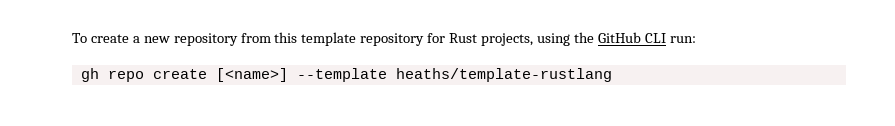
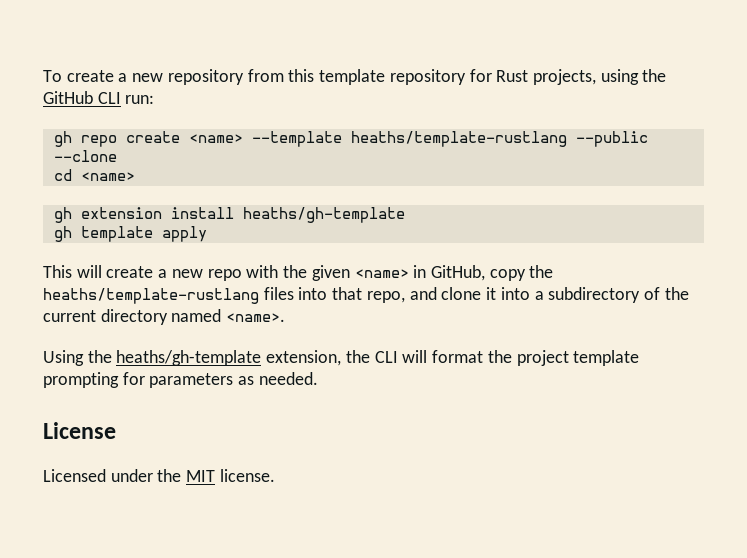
[215,68,288,82] [<name>] -> [188,134,243,143] <name>
(612, 75) none -> [575,131,648,147] [53,150,117,162] [53,169,135,181] [53,207,405,223] [53,226,207,242] [43,265,554,281] [43,287,689,304] [43,309,286,325] [43,350,640,366] [43,372,318,388] [43,422,116,439] [43,469,275,482] --public --clone // cd <name> // gh extension install heaths/gh-template // gh template apply // This will create a new repo with the given <name> in GitHub, copy the heaths/template-rustlang files into that repo, and clone it into a subdirectory of the current directory named <name>. // Using the heaths/gh-template extension, the CLI will format the project template prompting for parameters as needed. // License // Licensed under the MIT license.

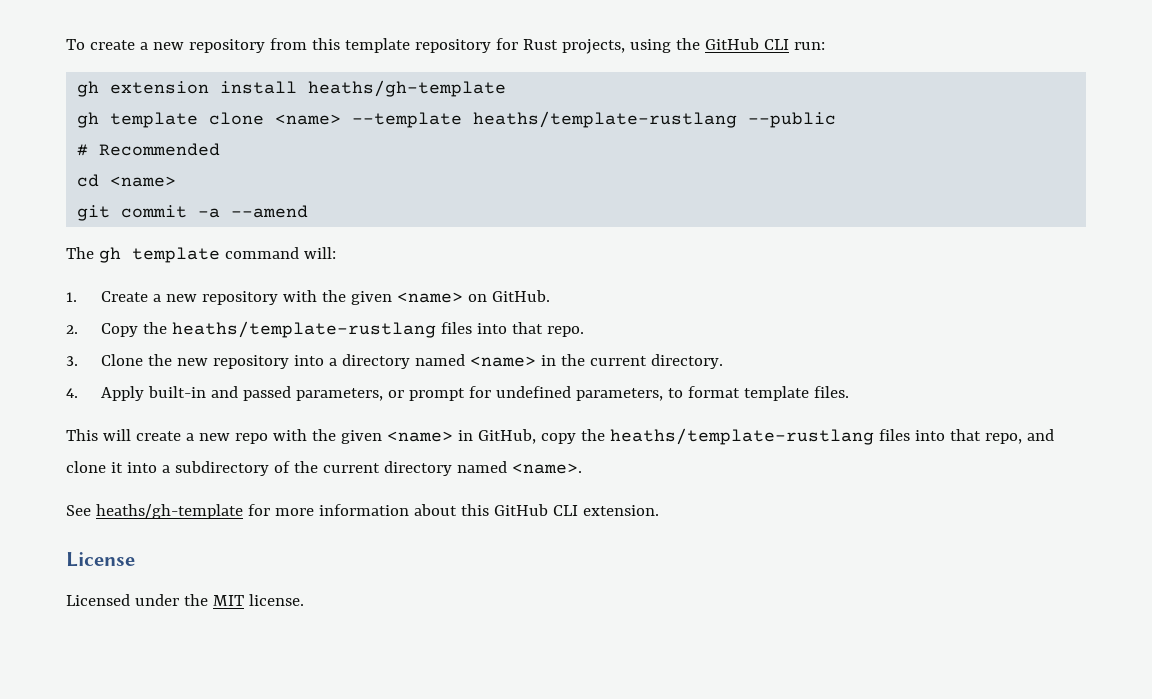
[53,131,648,147] [53,150,117,162] [53,169,135,181] // gh repo create <name> --template heaths/template-rustlang --public --clone // cd <name> -> (825, 46) none
[161,226,207,242] apply -> [209,111,837,128] [77,143,221,156] [77,174,177,187] [77,205,309,221] [66,247,336,263] [66,290,550,305] [66,321,584,338] [66,354,723,369] [66,386,849,401] clone <name> --template heaths/template-rustlang --public // # Recommended // cd <name> // git commit -a --amend // The gh template command will: // 1. Create a new repository with the given <name> on GitHub. // 2. Copy the heaths/template-rustlang files into that repo. // 3. Clone the new repository into a directory named <name> in the current directory. // 4. Apply built-in and passed parameters, or prompt for undefined parameters, to format template files.
[43,350,640,366] [43,372,318,388] Using the heaths/gh-template extension, the CLI will format the project template prompting for parameters as needed. -> [66,504,659,519] See heaths/gh-template for more information about this GitHub CLI extension.

